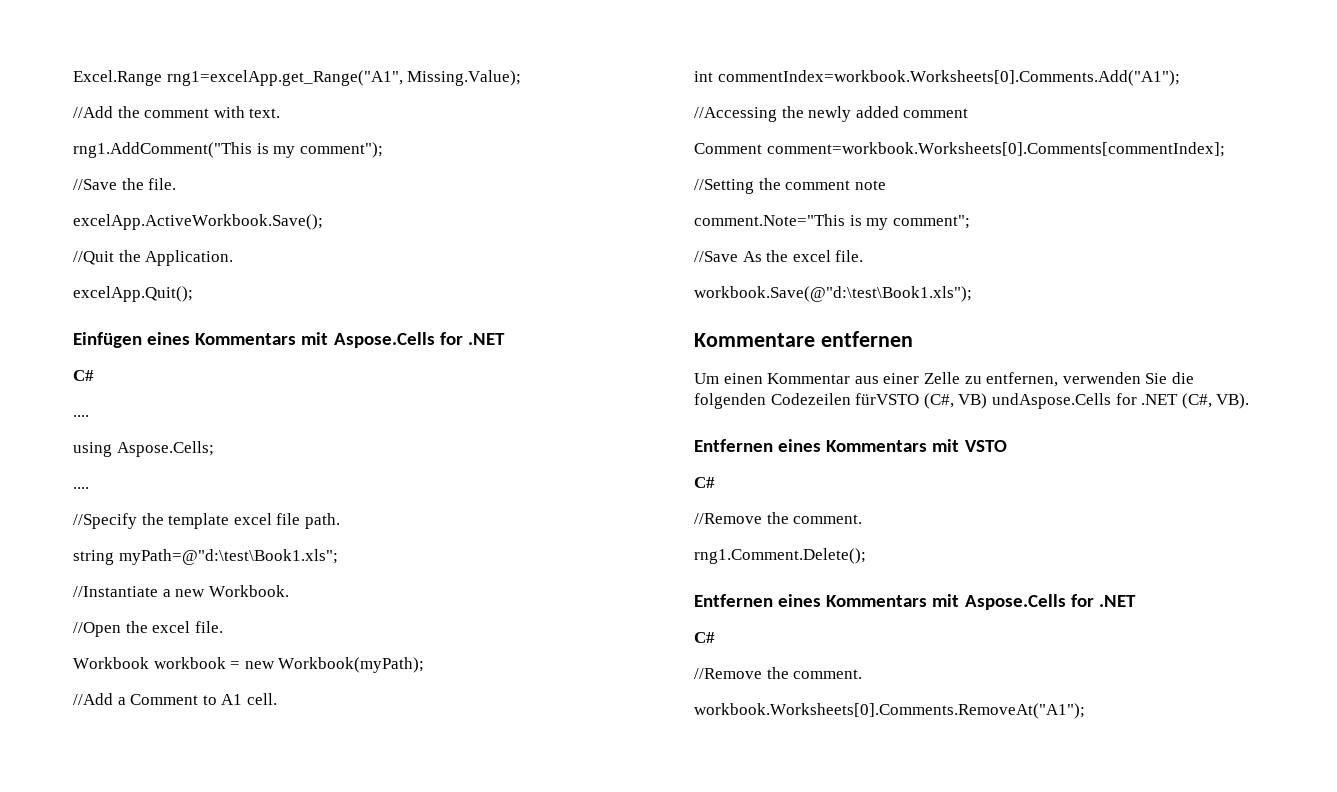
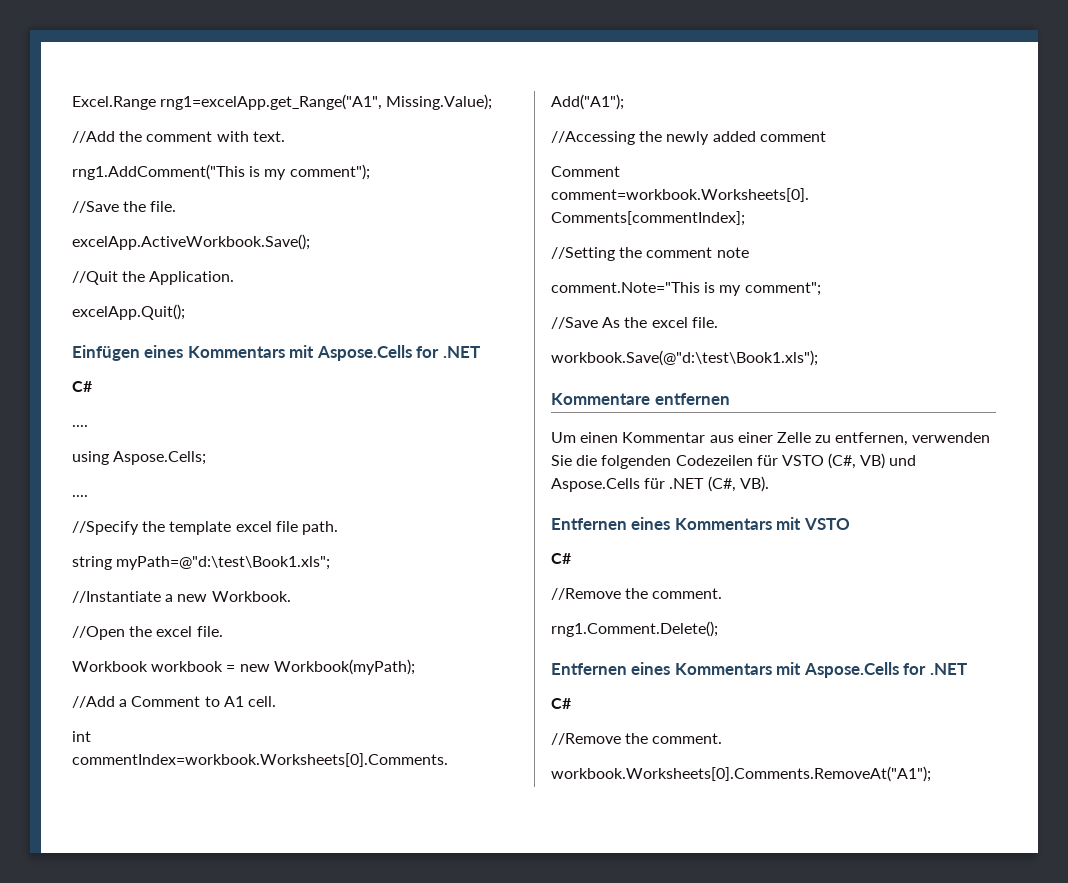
[855,393,1137,409] fürVSTO (C#, VB) undAspose.Cells for -> [756,453,917,469] [551,478,666,492] für VSTO (C#, VB) und Aspose.Cells für

